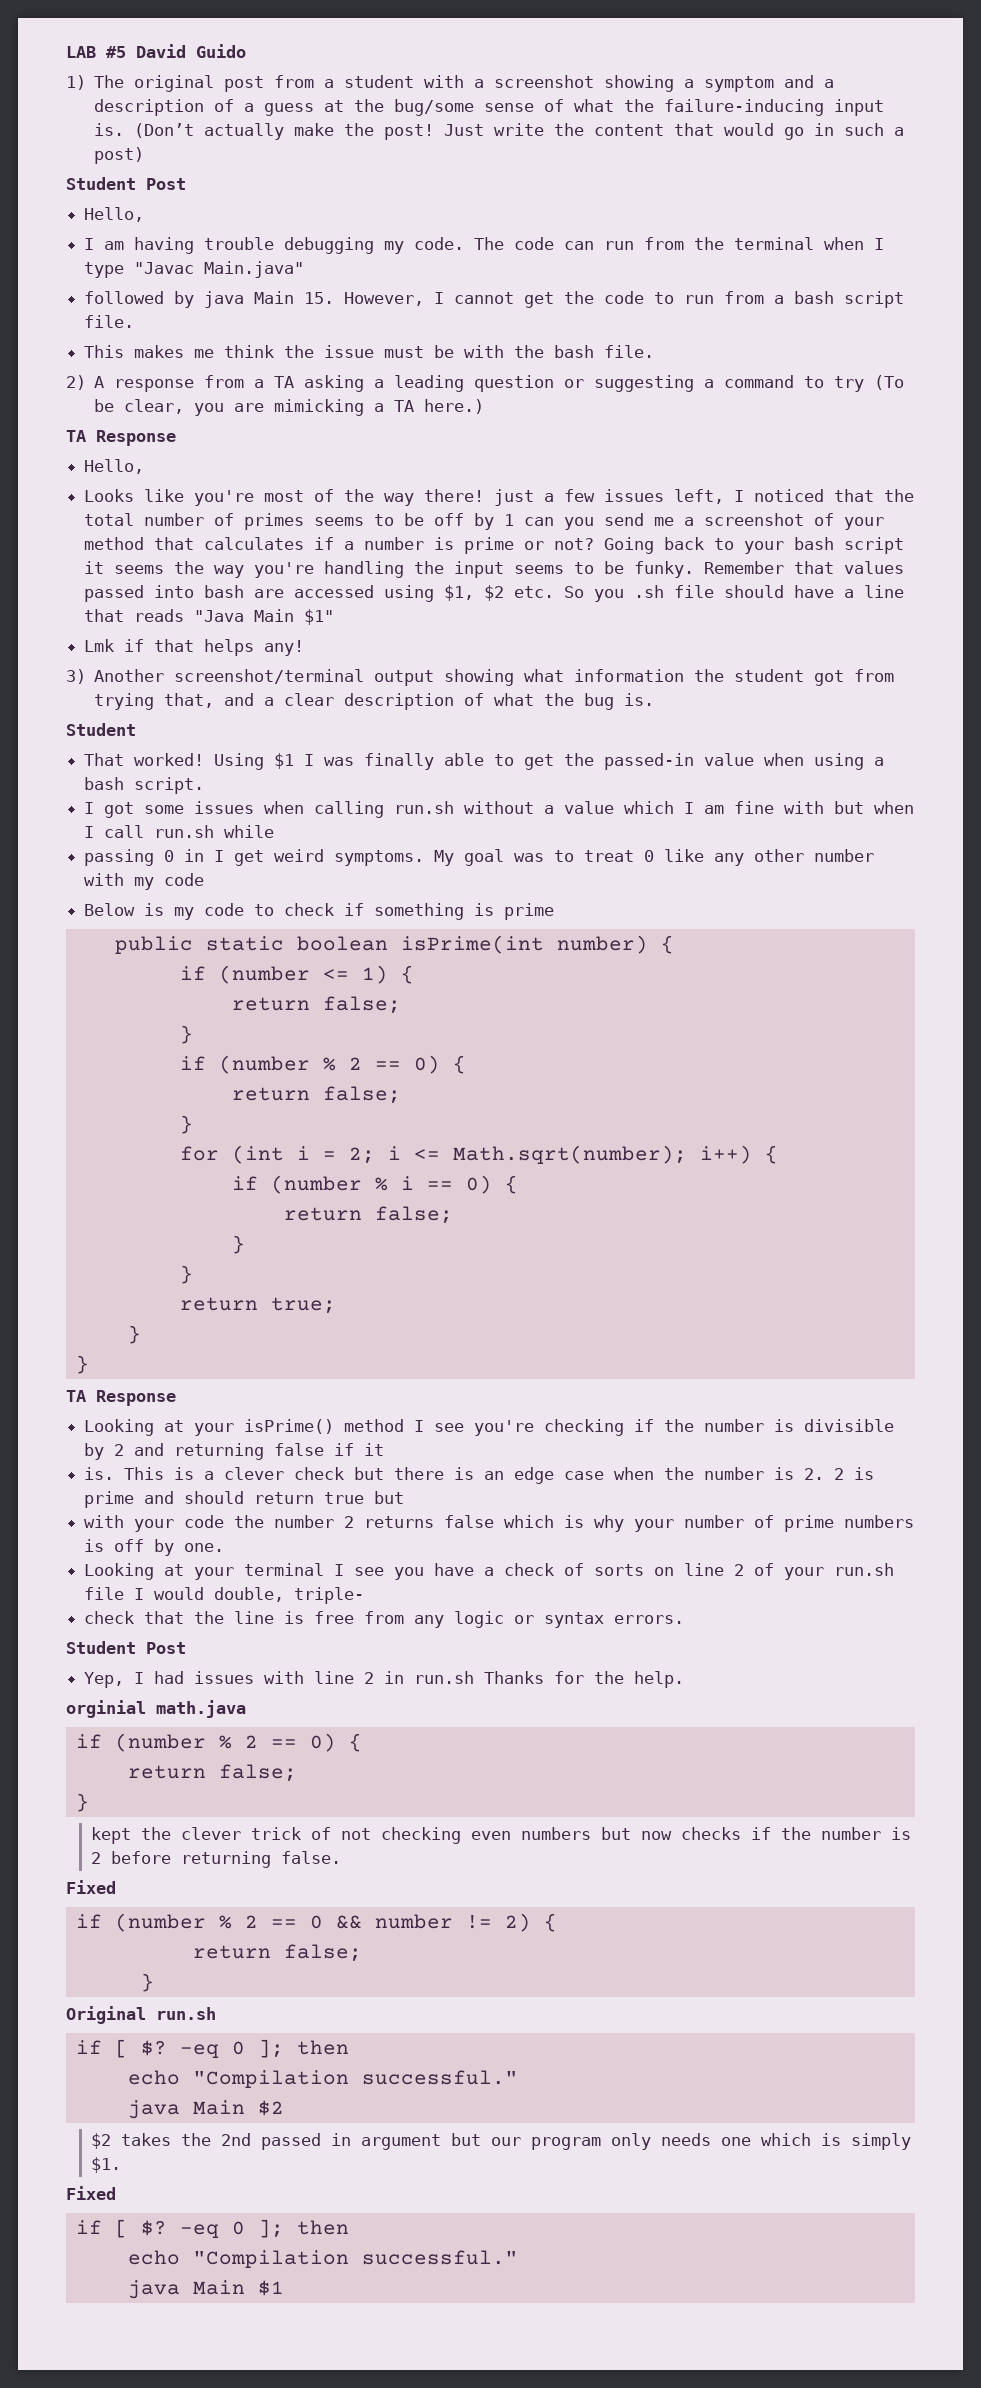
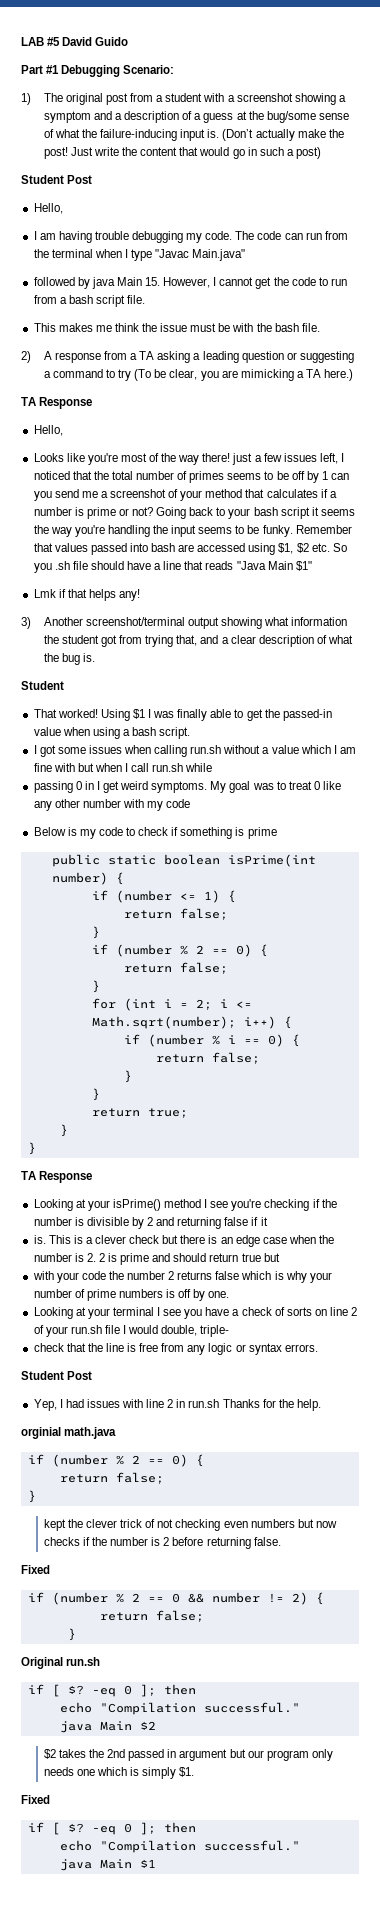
(246, 51) none -> [21,65,175,77] // Part #1 Debugging Scenario:

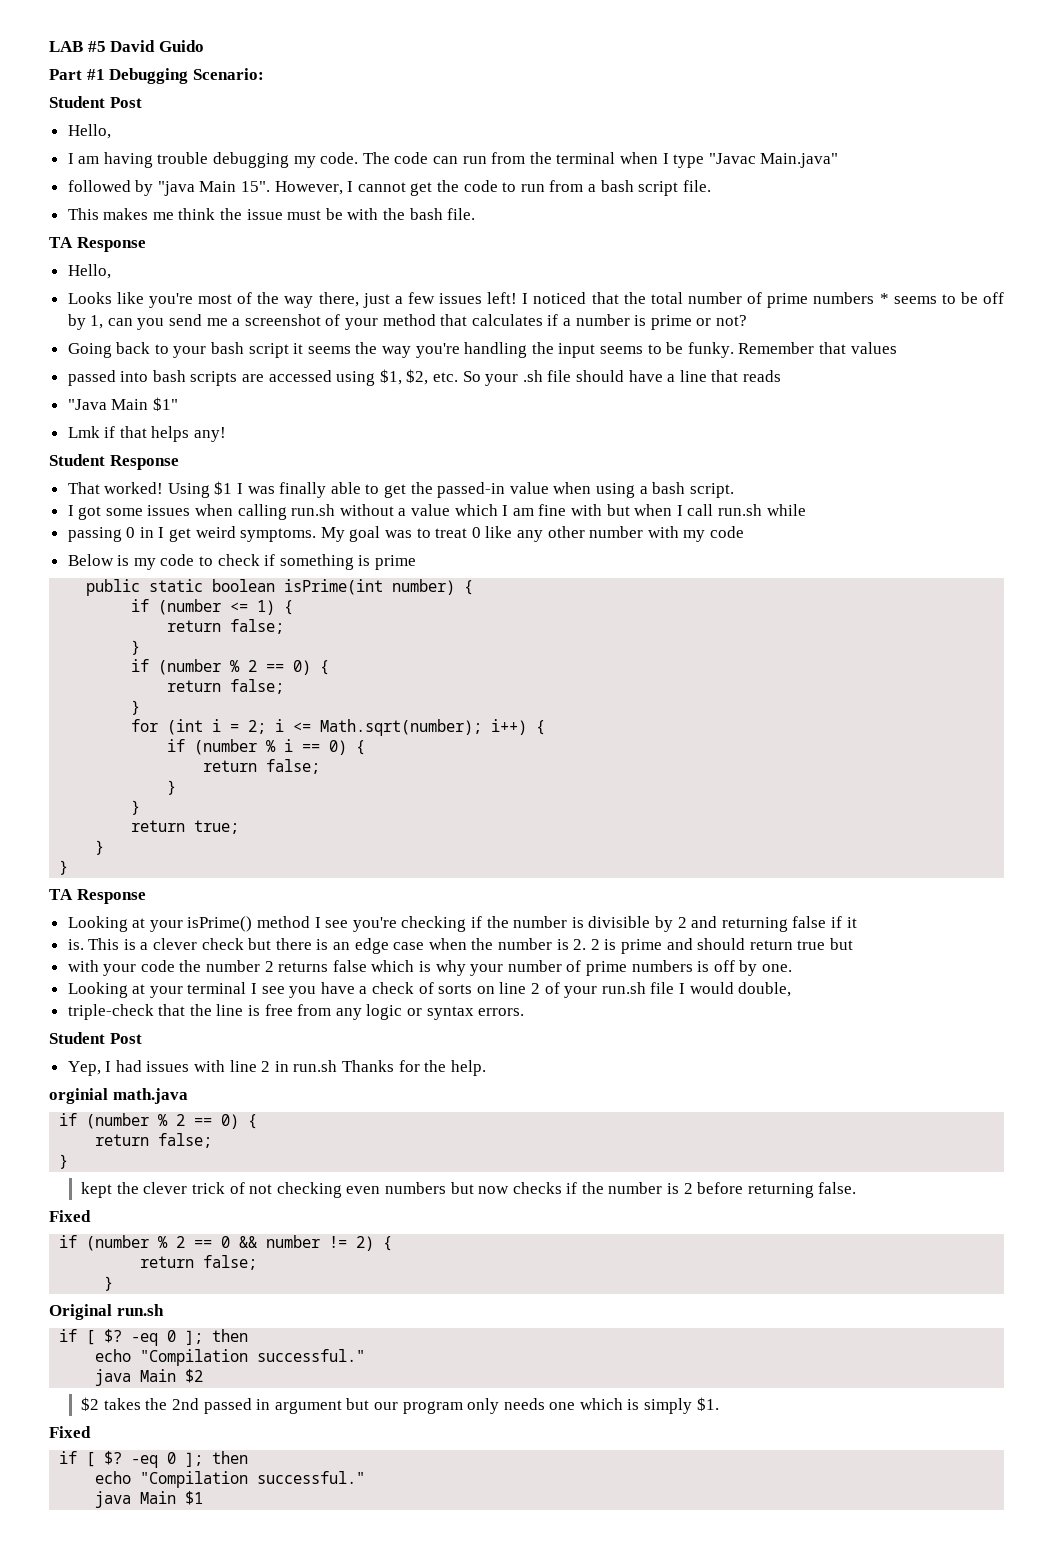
[21,93,346,105] [43,111,349,123] [43,129,344,141] [43,147,321,159] // 1) The original post from a student with a screenshot showing a symptom and a description of a guess at the bug/some sense of what the failure-inducing input is. (Don’t actually make the post! Just write the content that would go in such a post) -> (264, 74) none
[91,277,161,289] java Main 15. -> [157,181,271,196] "java Main 15".
[21,351,354,363] [43,369,354,381] // 2) A response from a TA asking a leading question or suggesting a command to try (To be clear, you are mimicking a TA here.) -> (476, 214) none
[202,453,231,462] there! -> [318,292,359,307] there,
[319,453,338,464] left, -> [487,292,518,304] left!
[189,471,225,483] primes -> [767,292,889,308] prime numbers *
[321,471,328,480] 1 -> [90,315,104,329] 1,
(154, 511) none -> (747, 320) //
(88, 547) none -> (897, 348) //
(176, 547) none -> [190,371,238,386] scripts
[296,543,309,553] $2 -> [406,369,429,385] $2,
[33,563,52,573] you -> [485,374,519,386] your
(234, 565) none -> (781, 376) //
[21,617,348,629] [43,635,353,647] [43,653,96,665] [21,681,64,690] // 3) Another screenshot/terminal output showing what information the student got from trying that, and a clear description of what the bug is. // Student -> [49,454,179,470] // Student Response
[200,1325,230,1337] [33,1343,64,1352] triple- // check -> [67,1004,154,1020] // triple-check

